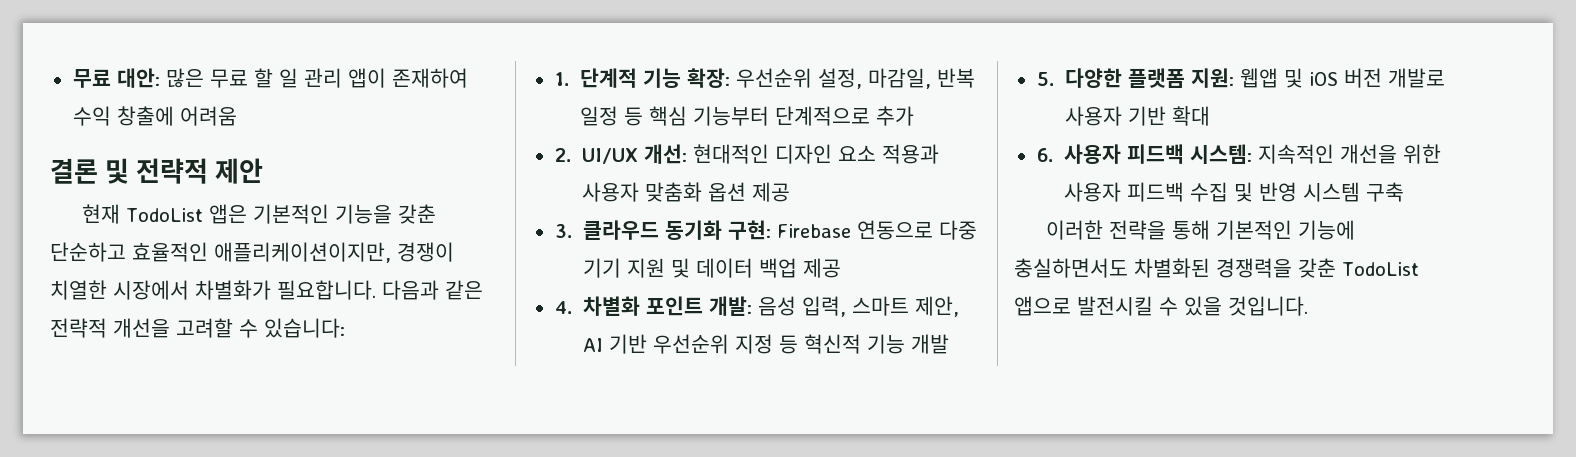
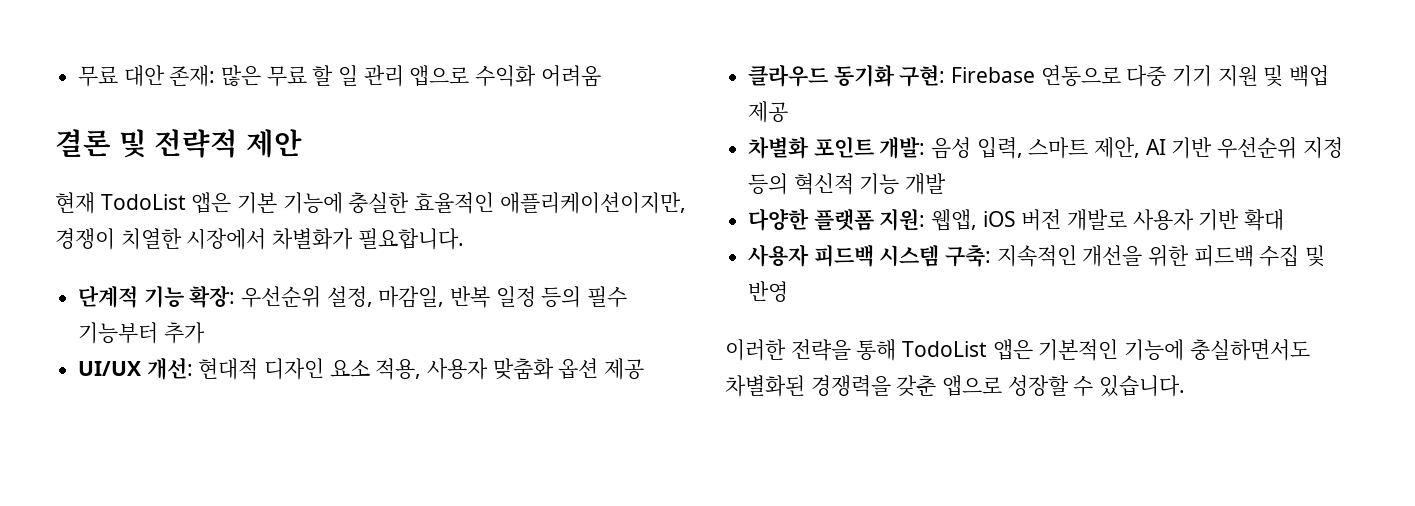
[72,68,160,88] 무료 대안: -> [78,65,216,87] 무료 대안 존재:
[347,68,468,88] [72,106,174,126] 앱이 존재하여 수익 창출에 -> [409,65,537,87] 앱으로 수익화
[252,204,436,224] [50,242,126,262] 기본적인 기능을 갖춘 단순하고 -> [237,192,410,214] 기본 기능에 충실한
[382,280,483,300] [50,318,345,338] [554,72,570,86] 다음과 같은 전략적 개선을 고려할 수 있습니다: // 1. -> (464, 239) //
[623,106,870,126] 등 핵심 기능부터 단계적으로 -> [541,286,628,308] [78,322,159,344] 등의 필수 기능부터
[554,148,572,162] 2. -> (205, 333) none
[692,144,769,164] 현대적인 -> [198,358,259,380] 현대적
[881,144,939,164] 적용과 -> [375,358,422,380] 적용,
[554,224,573,238] 3. -> (645, 369) none
[695,258,753,278] 데이터 -> (1284, 76) none
[554,301,573,314] 4. -> (789, 112) none
[778,335,798,354] 등 -> [748,173,789,195] 등의
[1036,72,1055,86] 5. -> (947, 184) none
[1239,68,1303,88] 웹앱 및 -> [931,209,978,231] 웹앱,
[1036,144,1252,164] 6. 사용자 피드백 시스템: -> [748,244,992,267] 사용자 피드백 시스템 구축:
[1063,182,1121,202] 사용자 -> (1190, 256) none
[1302,182,1404,202] 시스템 구축 -> (789, 291) none
(1210, 230) none -> [902,339,1033,360] TodoList 앱은
[1342,262,1419,276] [1014,296,1308,316] TodoList 앱으로 발전시킬 수 있을 것입니다. -> [942,375,1186,397] 앱으로 성장할 수 있습니다.

